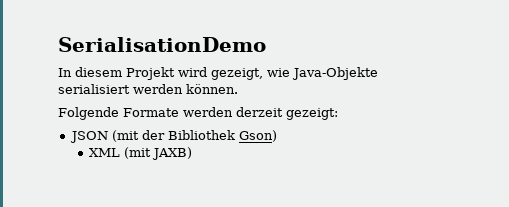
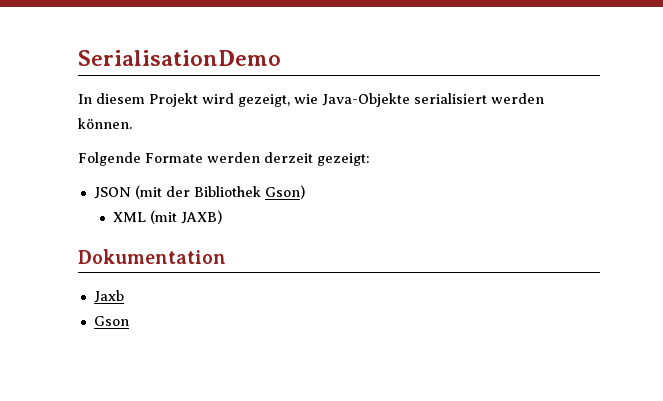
(192, 153) none -> [78,249,226,264] [93,290,124,303] [93,316,129,326] // Dokumentation // Jaxb // Gson

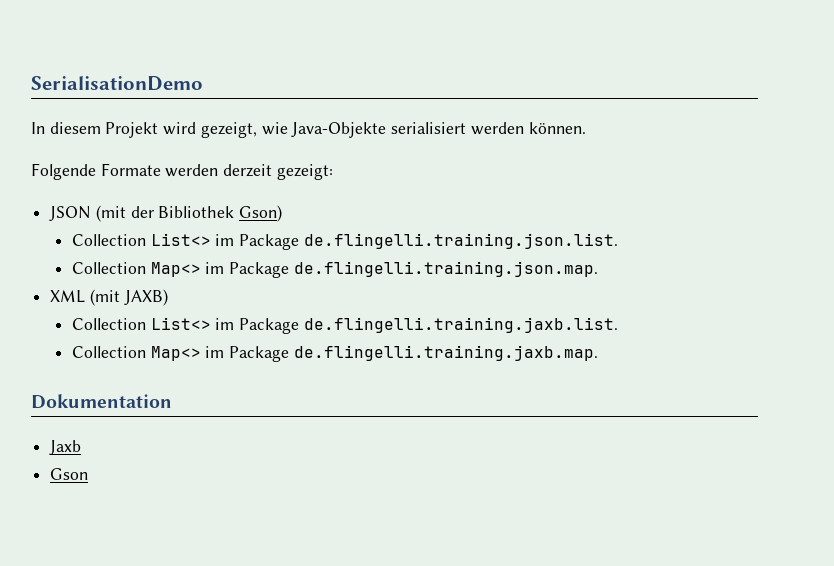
[113,210,223,224] XML (mit JAXB) -> [71,233,618,250] [71,261,598,278] [50,289,168,306] [71,317,618,334] [71,345,598,362] Collection List<> im Package de.flingelli.training.json.list. // Collection Map<> im Package de.flingelli.training.json.map. // XML (mit JAXB) // Collection List<> im Package de.flingelli.training.jaxb.list. // Collection Map<> im Package de.flingelli.training.jaxb.map.

